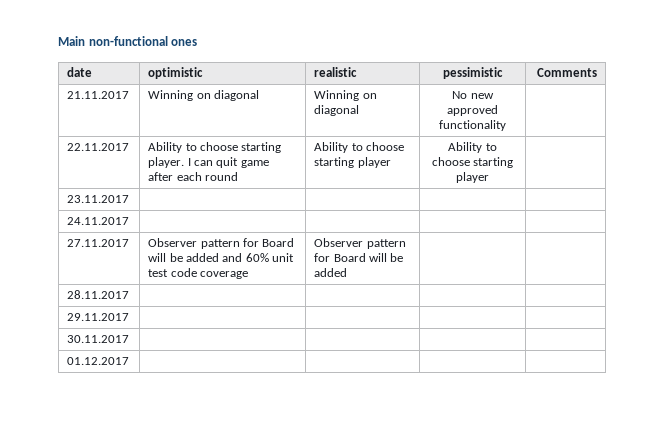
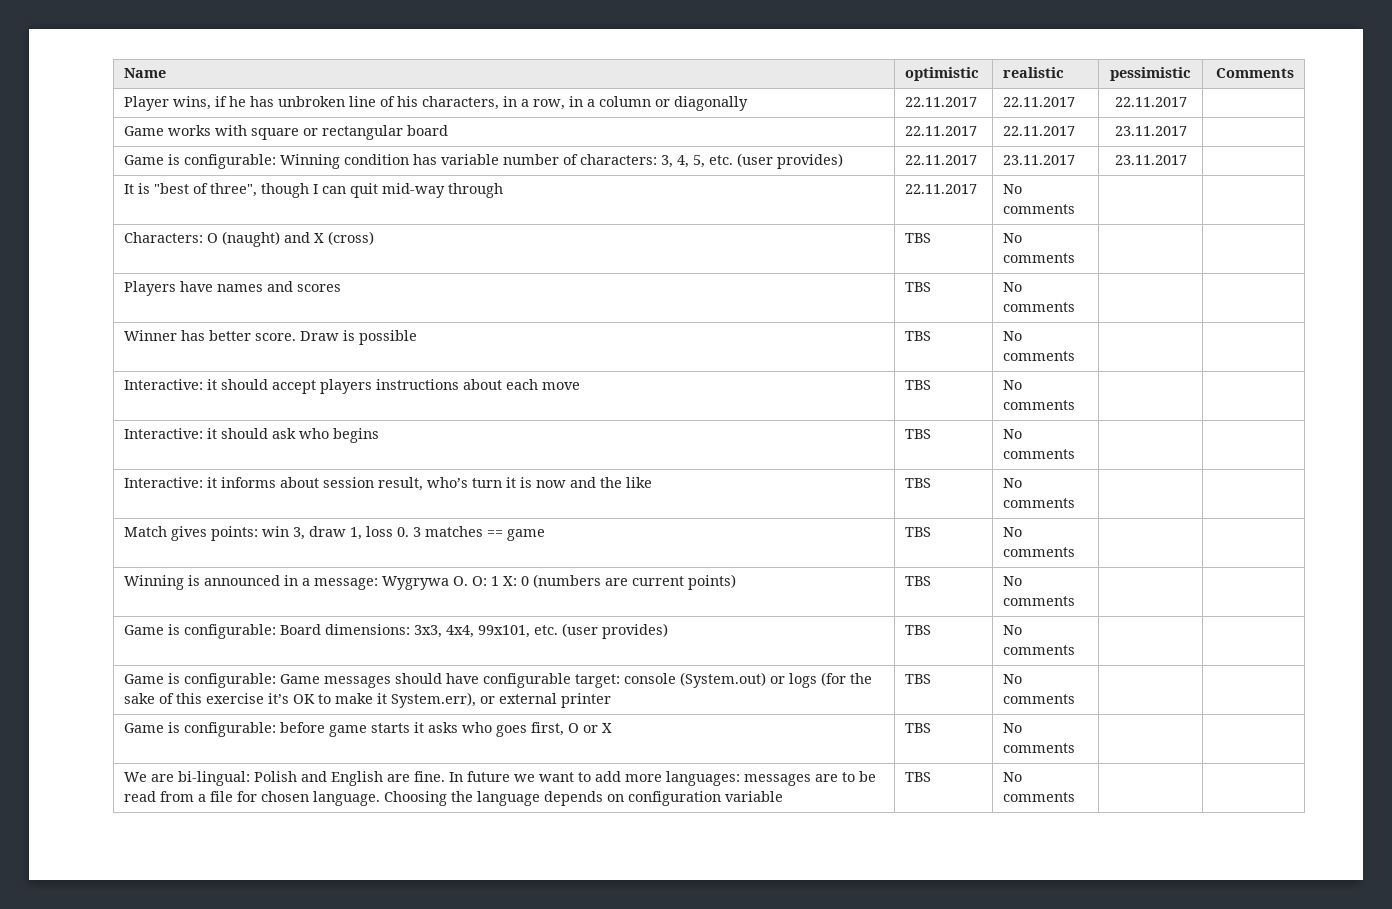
[58,36,198,46] [67,67,93,77] Main non-functional ones // date -> [124,68,167,78] Name
[67,91,130,99] [148,90,260,101] [314,90,377,101] [314,105,360,116] [452,91,494,99] [447,105,498,116] [439,120,506,131] [67,143,130,151] [148,142,282,153] [148,157,269,168] [148,172,239,181] [314,142,405,153] [314,157,391,168] [448,142,497,153] [431,157,514,168] [456,172,489,183] [67,195,130,203] [67,217,130,225] [67,239,130,247] [148,238,295,249] [148,253,295,262] [148,268,249,279] [314,238,406,249] [314,253,404,262] [314,268,348,277] [67,290,130,299] [67,313,130,321] [67,335,130,343] [67,357,130,365] 21.11.2017 | Winning on diagonal | Winning on diagonal | No new approved functionality | // 22.11.2017 | Ability to choose starting player. I can quit game after each round | Ability to choose starting player | Ability to choose starting player | // 23.11.2017 | | | | // 24.11.2017 | | | | // 27.11.2017 | Observer pattern for Board will be added and 60% unit test code coverage | Observer pattern for Board will be added | | // 28.11.2017 | | | | // 29.11.2017 | | | | // 30.11.2017 | | | | // 01.12.2017 | | -> [124,96,749,111] [905,97,978,107] [1003,97,1076,107] [1114,97,1187,107] [124,125,449,140] [905,126,978,136] [1003,126,1076,136] [1114,126,1187,136] [124,153,844,169] [905,155,978,165] [1003,155,1076,165] [1114,155,1187,165] [124,183,504,198] [905,184,978,194] [1003,184,1023,194] [1003,204,1076,214] [124,231,375,247] [905,233,932,243] [1003,233,1023,243] [1003,253,1076,263] [124,281,342,296] [905,282,932,292] [1003,282,1023,292] [1003,302,1076,312] [124,330,418,345] [905,331,932,341] [1003,331,1023,341] [1003,351,1076,361] [124,379,581,394] [905,380,932,390] [1003,380,1023,390] [1003,400,1076,410] [124,428,380,443] [905,429,932,439] [1003,429,1023,439] [1003,449,1076,459] [124,477,653,491] [905,478,932,488] [1003,478,1023,488] [1003,498,1076,508] [124,526,546,541] [905,527,932,537] [1003,527,1023,537] [1003,547,1076,557] [124,574,737,590] [905,576,932,586] [1003,576,1023,586] [1003,596,1076,606] [124,623,669,639] [905,625,932,635] [1003,625,1023,635] [1003,645,1076,655] [124,672,873,688] [124,692,612,708] [905,674,932,684] [1003,674,1023,684] [1003,694,1076,704] [124,722,613,737] [905,723,932,733] [1003,723,1023,733] [1003,743,1076,753] [124,771,877,786] [124,791,784,806] [905,772,932,782] [1003,772,1023,782] [1003,792,1076,802] Player wins, if he has unbroken line of his characters, in a row, in a column or diagonally | 22.11.2017 | 22.11.2017 | 22.11.2017 | // Game works with square or rectangular board | 22.11.2017 | 22.11.2017 | 23.11.2017 | // Game is configurable: Winning condition has variable number of characters: 3, 4, 5, etc. (user provides) | 22.11.2017 | 23.11.2017 | 23.11.2017 | // It is "best of three", though I can quit mid-way through | 22.11.2017 | No comments | | // Characters: O (naught) and X (cross) | TBS | No comments | | // Players have names and scores | TBS | No comments | | // Winner has better score. Draw is possible | TBS | No comments | | // Interactive: it should accept players instructions about each move | TBS | No comments | | // Interactive: it should ask who begins | TBS | No comments | | // Interactive: it informs about session result, who’s turn it is now and the like | TBS | No comments | | // Match gives points: win 3, draw 1, loss 0. 3 matches == game | TBS | No comments | | // Winning is announced in a message: Wygrywa O. O: 1 X: 0 (numbers are current points) | TBS | No comments | | // Game is configurable: Board dimensions: 3x3, 4x4, 99x101, etc. (user provides) | TBS | No comments | | // Game is configurable: Game messages should have configurable target: console (System.out) or logs (for the sake of this exercise it’s OK to make it System.err), or external printer | TBS | No comments | | // Game is configurable: before game starts it asks who goes first, O or X | TBS | No comments | | // We are bi-lingual: Polish and English are fine. In future we want to add more languages: messages are to be read from a file for chosen language. Choosing the language depends on configuration variable | TBS | No comments

